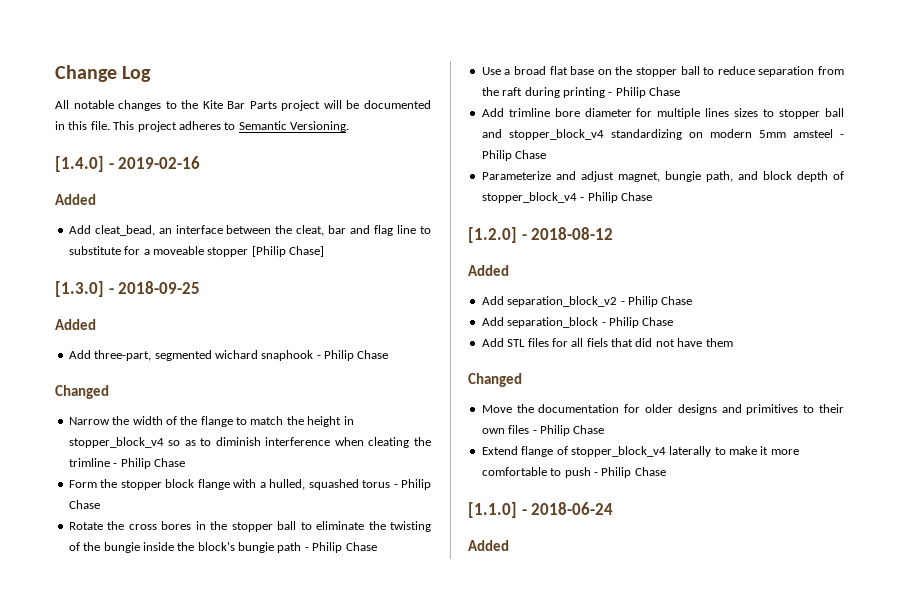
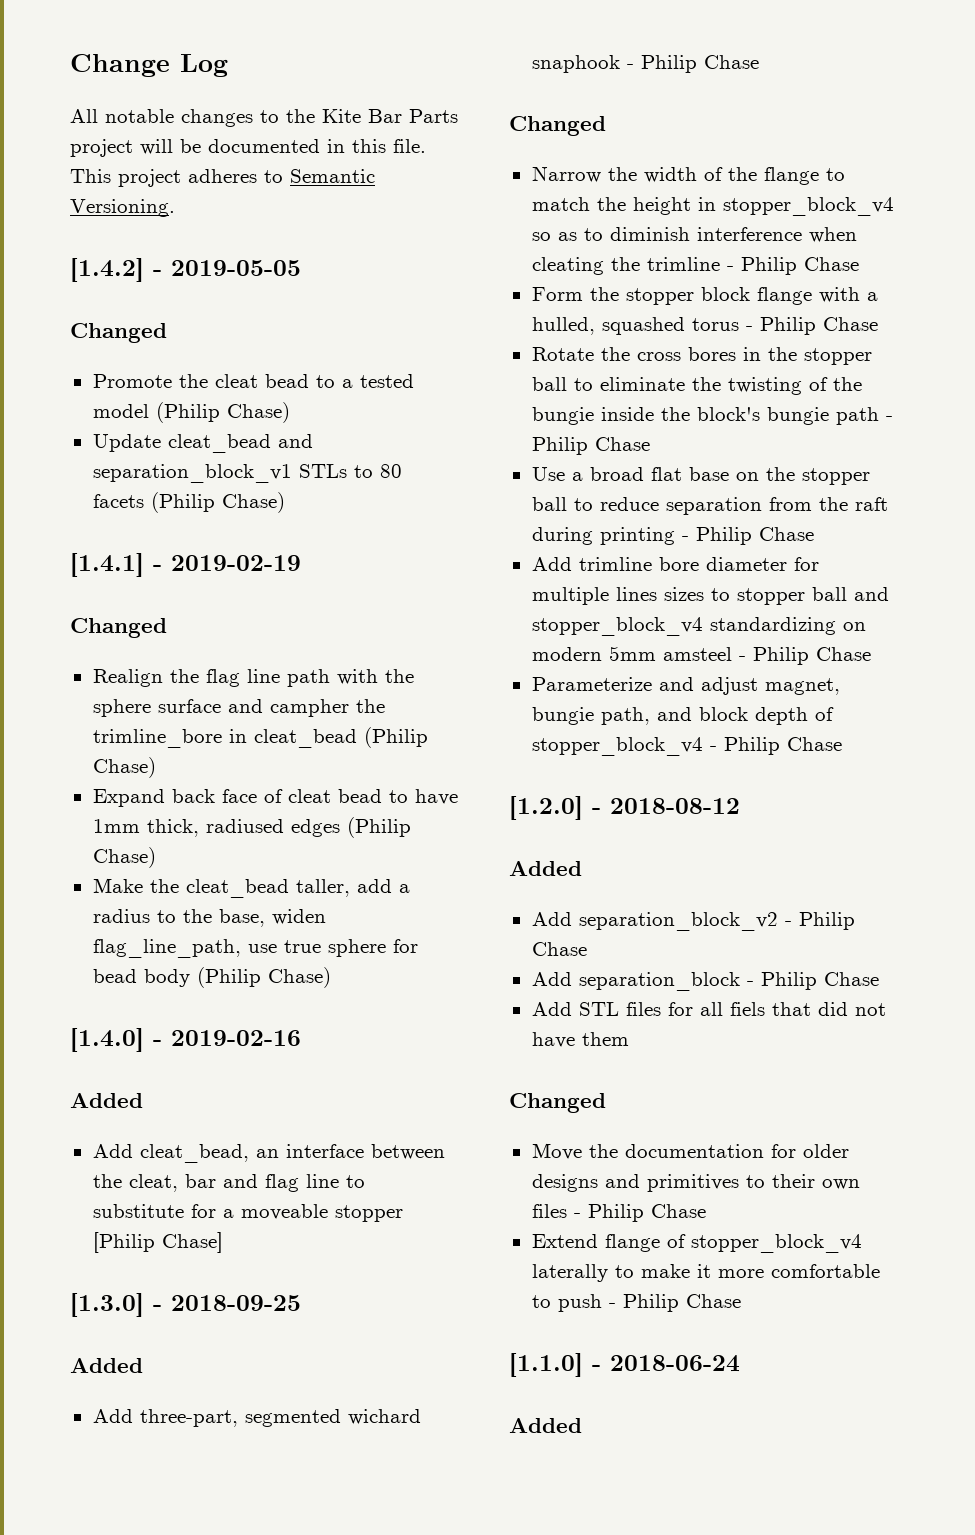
(349, 126) none -> [70,258,301,282] [70,323,167,343] [92,374,414,388] [92,402,290,423] [92,434,313,453] [92,464,402,483] [92,492,285,513] [70,553,301,577] [70,618,167,638] [92,669,414,687] [92,699,385,717] [92,727,428,748] [92,757,156,778] [92,789,458,807] [92,817,411,838] [92,847,156,868] [92,878,410,898] [92,909,326,927] [92,939,418,958] [92,967,331,988] // [1.4.2] - 2019-05-05 // Changed // Promote the cleat bead to a tested model (Philip Chase) // Update cleat_bead and separation_block_v1 STLs to 80 facets (Philip Chase) // [1.4.1] - 2019-02-19 // Changed // Realign the flag line path with the sphere surface and campher the trimline_bore in cleat_bead (Philip Chase) // Expand back face of cleat bead to have 1mm thick, radiused edges (Philip Chase) // Make the cleat_bead taller, add a radius to the base, widen flag_line_path, use true sphere for bead body (Philip Chase)

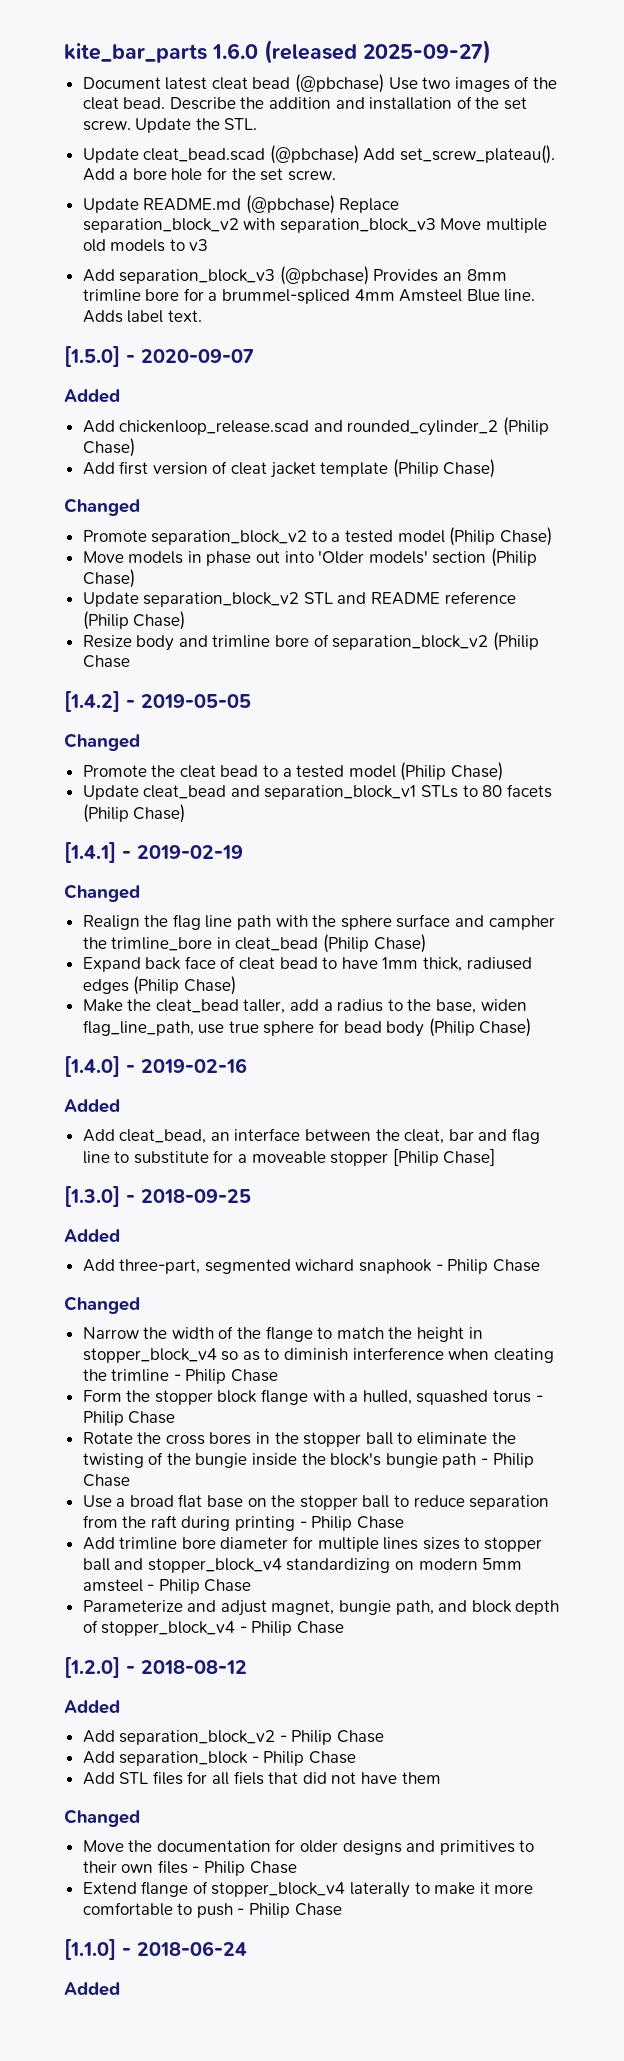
[70,54,228,77] [70,109,458,127] [70,139,426,157] [70,169,375,187] [70,199,175,217] Change Log // All notable changes to the Kite Bar Parts project will be documented in this file. This project adheres to Semantic Versioning. -> [64,40,491,64] [82,74,558,93] [82,96,528,110] [82,118,258,133] [82,145,556,164] [82,167,336,181] [82,195,400,214] [82,218,548,233] [82,239,209,252] [82,266,507,285] [82,288,536,304] [82,310,202,323] [64,346,254,367] [64,389,120,403] [82,417,550,436] [82,438,135,457] [82,459,496,478] [64,498,140,516] [82,527,552,546] [82,548,538,567] [82,569,135,588] [82,591,516,607] [82,611,186,630] [82,632,539,651] [82,655,130,668] kite_bar_parts 1.6.0 (released 2025-09-27) // Document latest cleat bead (@pbchase) Use two images of the cleat bead. Describe the addition and installation of the set screw. Update the STL. // Update cleat_bead.scad (@pbchase) Add set_screw_plateau(). Add a bore hole for the set screw. // Update README.md (@pbchase) Replace separation_block_v2 with separation_block_v3 Move multiple old models to v3 // Add separation_block_v3 (@pbchase) Provides an 8mm trimline bore for a brummel-spliced 4mm Amsteel Blue line. Adds label text. // [1.5.0] - 2020-09-07 // Added // Add chickenloop_release.scad and rounded_cylinder_2 (Philip Chase) // Add first version of cleat jacket template (Philip Chase) // Changed // Promote separation_block_v2 to a tested model (Philip Chase) // Move models in phase out into 'Older models' section (Philip Chase) // Update separation_block_v2 STL and README reference (Philip Chase) // Resize body and trimline bore of separation_block_v2 (Philip Chase

